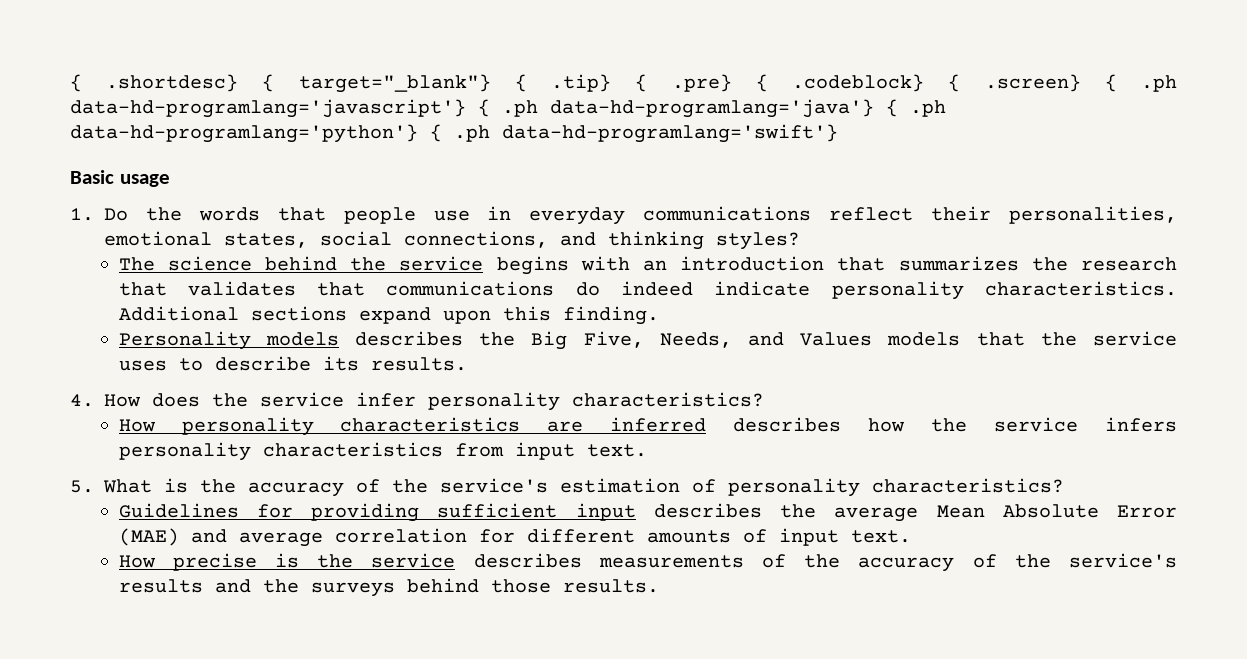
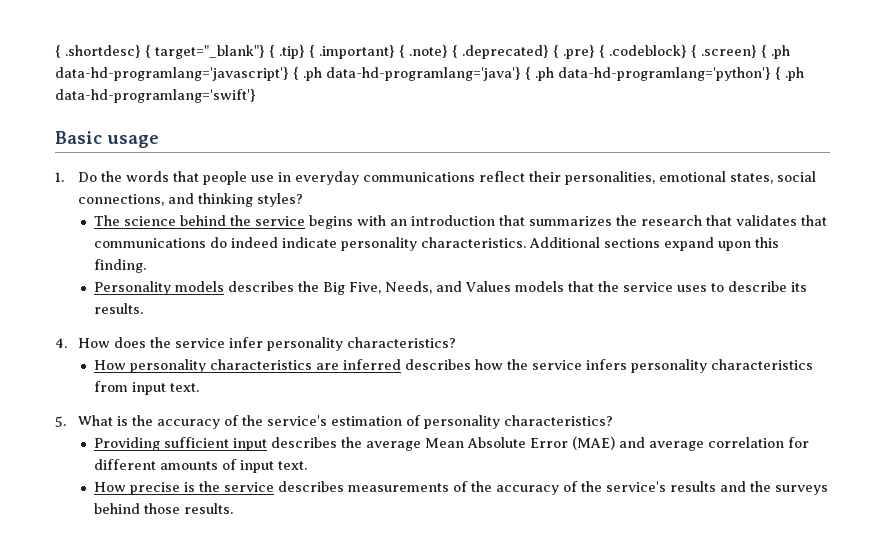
(648, 83) none -> [319,45,559,59] .important} { .note} { .deprecated} {
[118,503,420,522] Guidelines for providing -> [93,437,160,451] Providing

